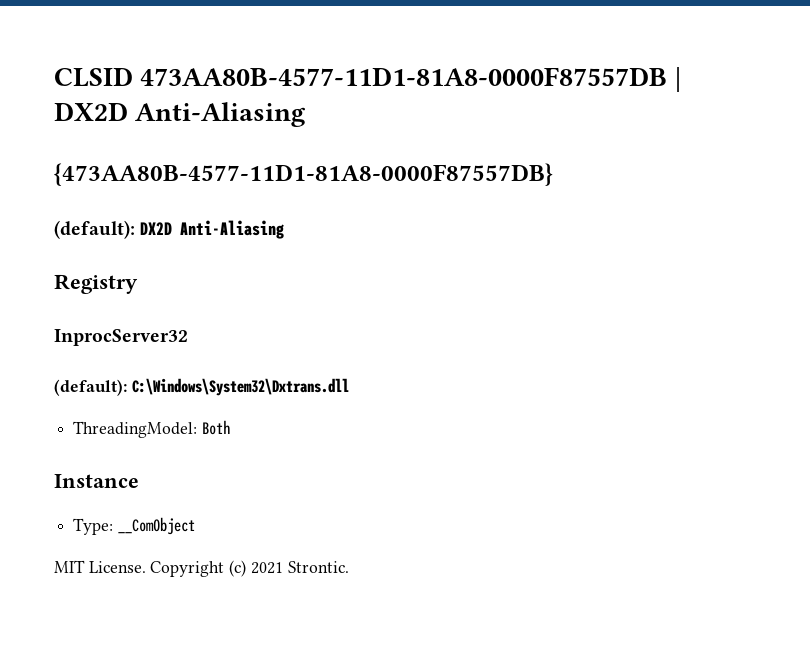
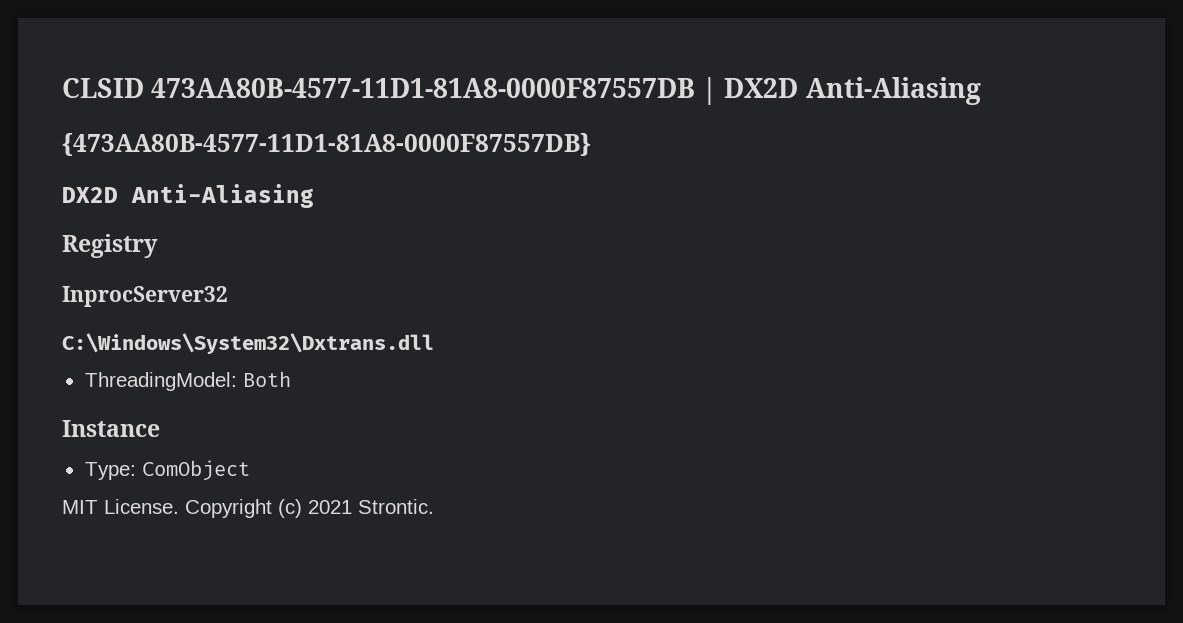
[54,220,135,239] (default): -> (591, 144) none
[54,379,127,396] (default): -> (228, 296) none
[117,517,195,535] __ComObject -> [141,460,250,481] ComObject

